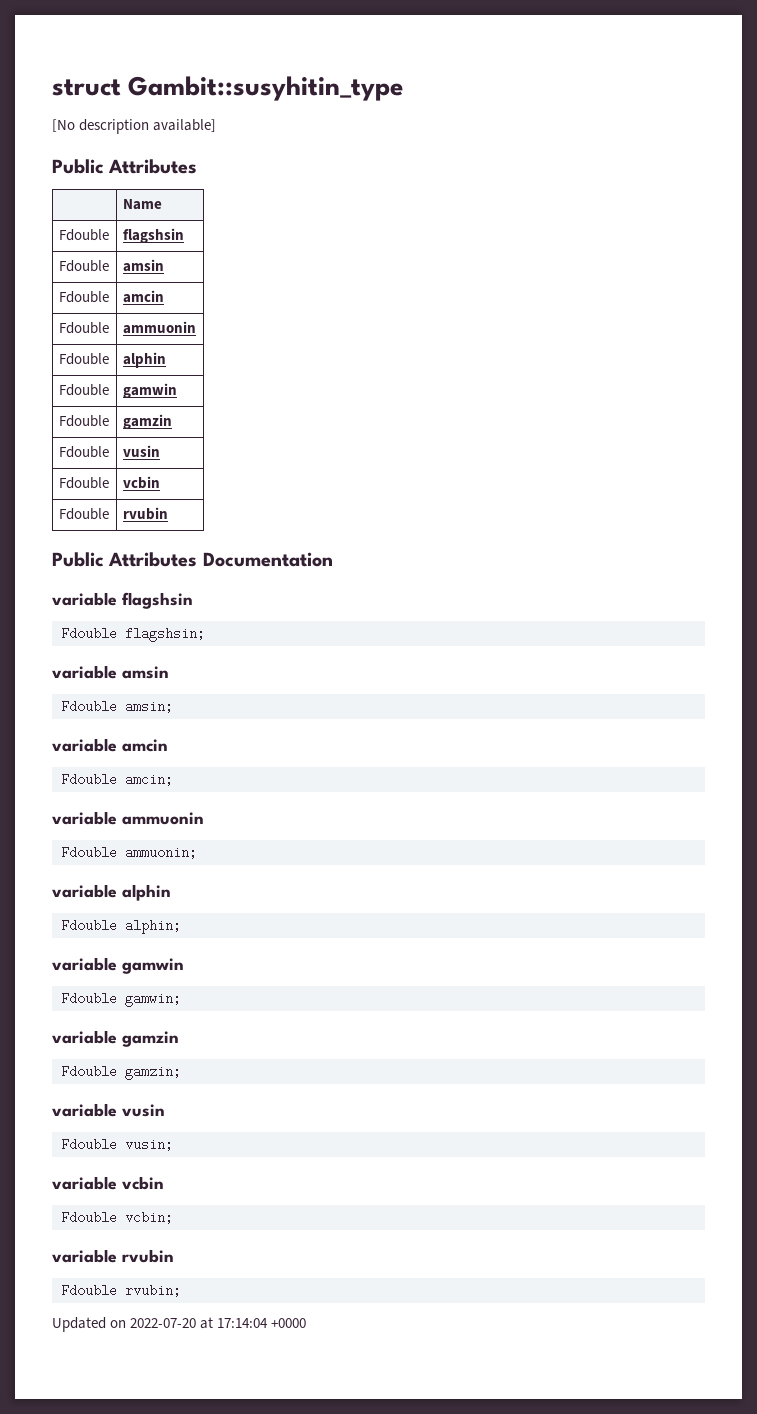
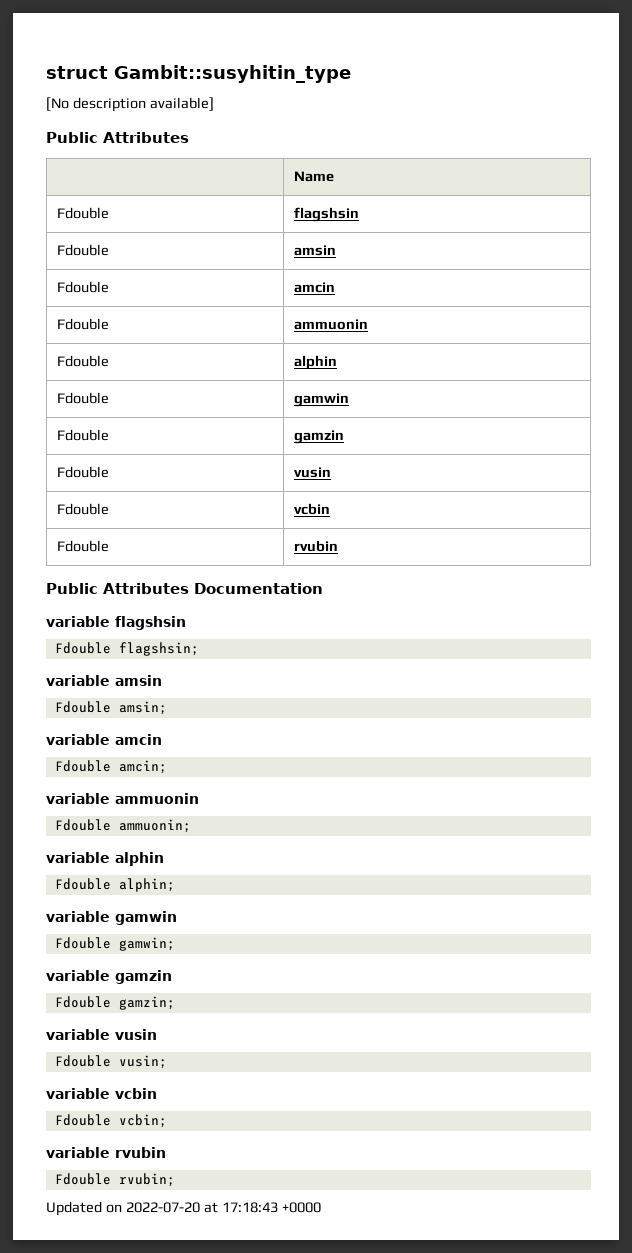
[217,1318,269,1328] 17:14:04 -> [221,1202,278,1213] 17:18:43

